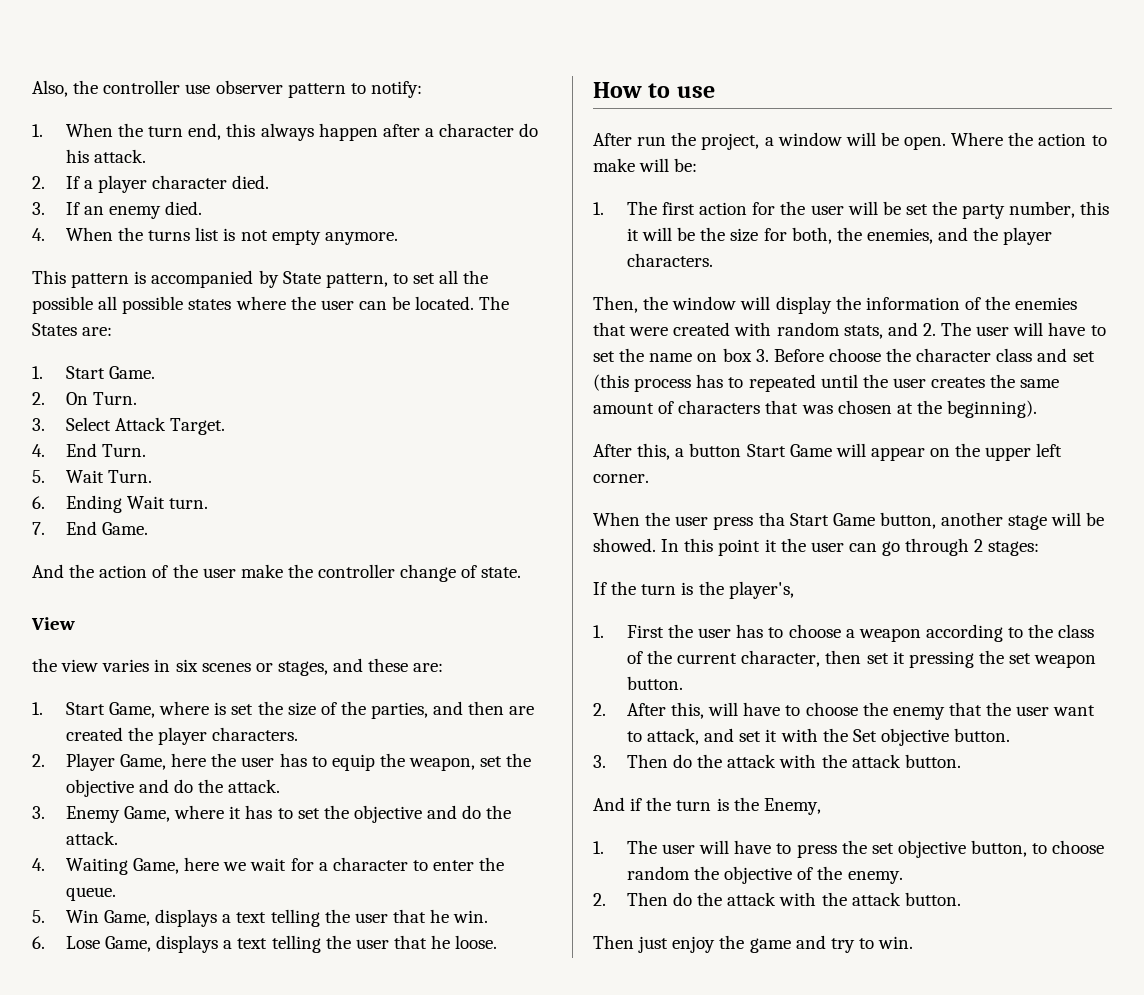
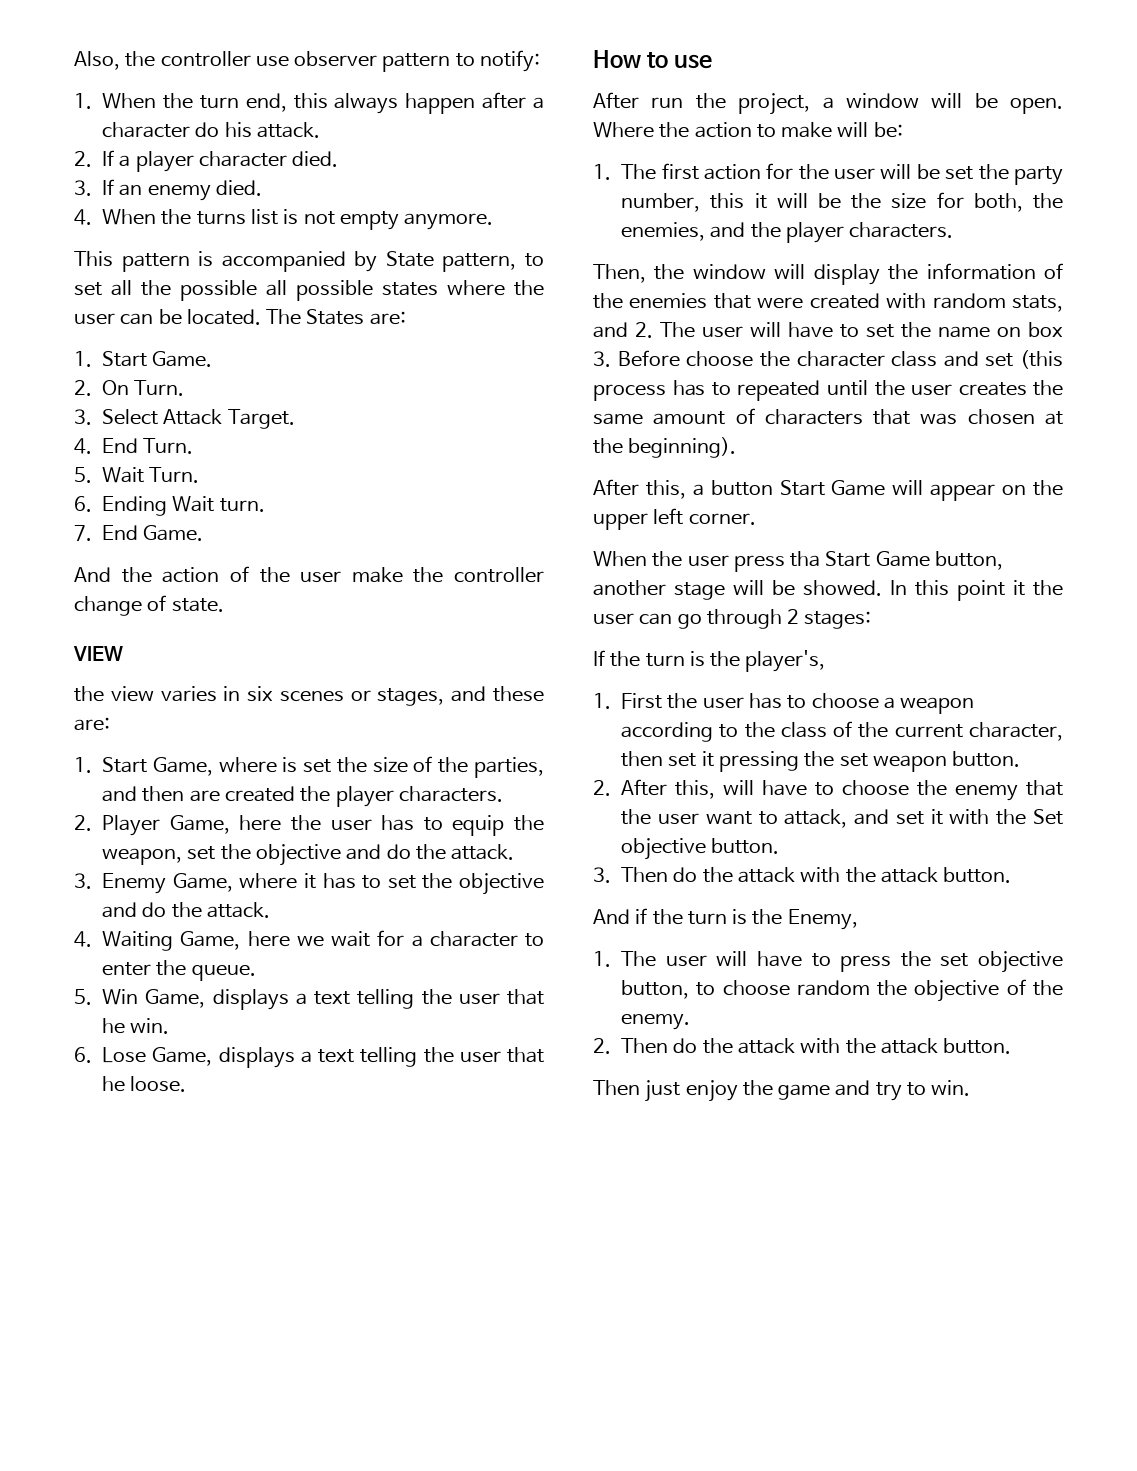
[31,617,75,630] View -> [73,646,123,661] VIEW

